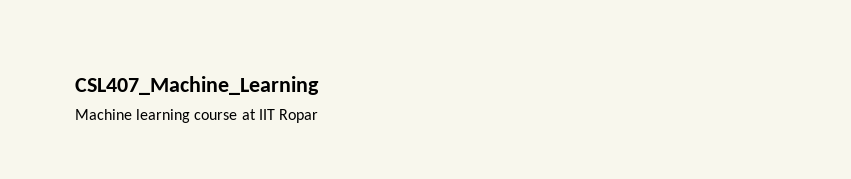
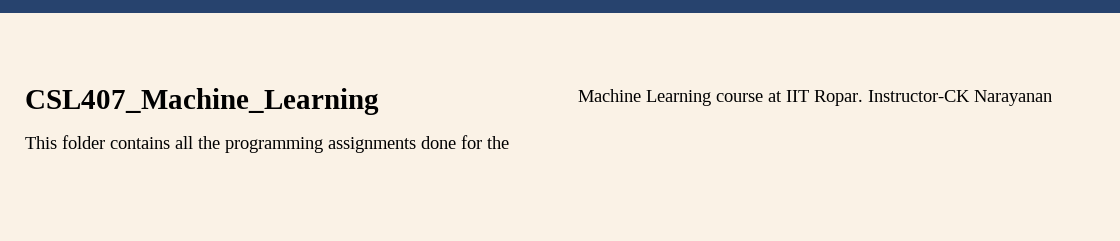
[75,109,318,123] Machine learning course at IIT Ropar -> [25,135,509,153] [578,89,1052,106] This folder contains all the programming assignments done for the Machine Learning course at IIT Ropar. Instructor-CK Narayanan

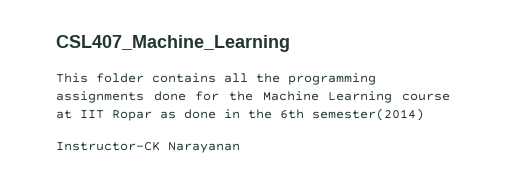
[814,90,863,106] Ropar. -> [112,108,424,121] Ropar as done in the 6th semester(2014) //

